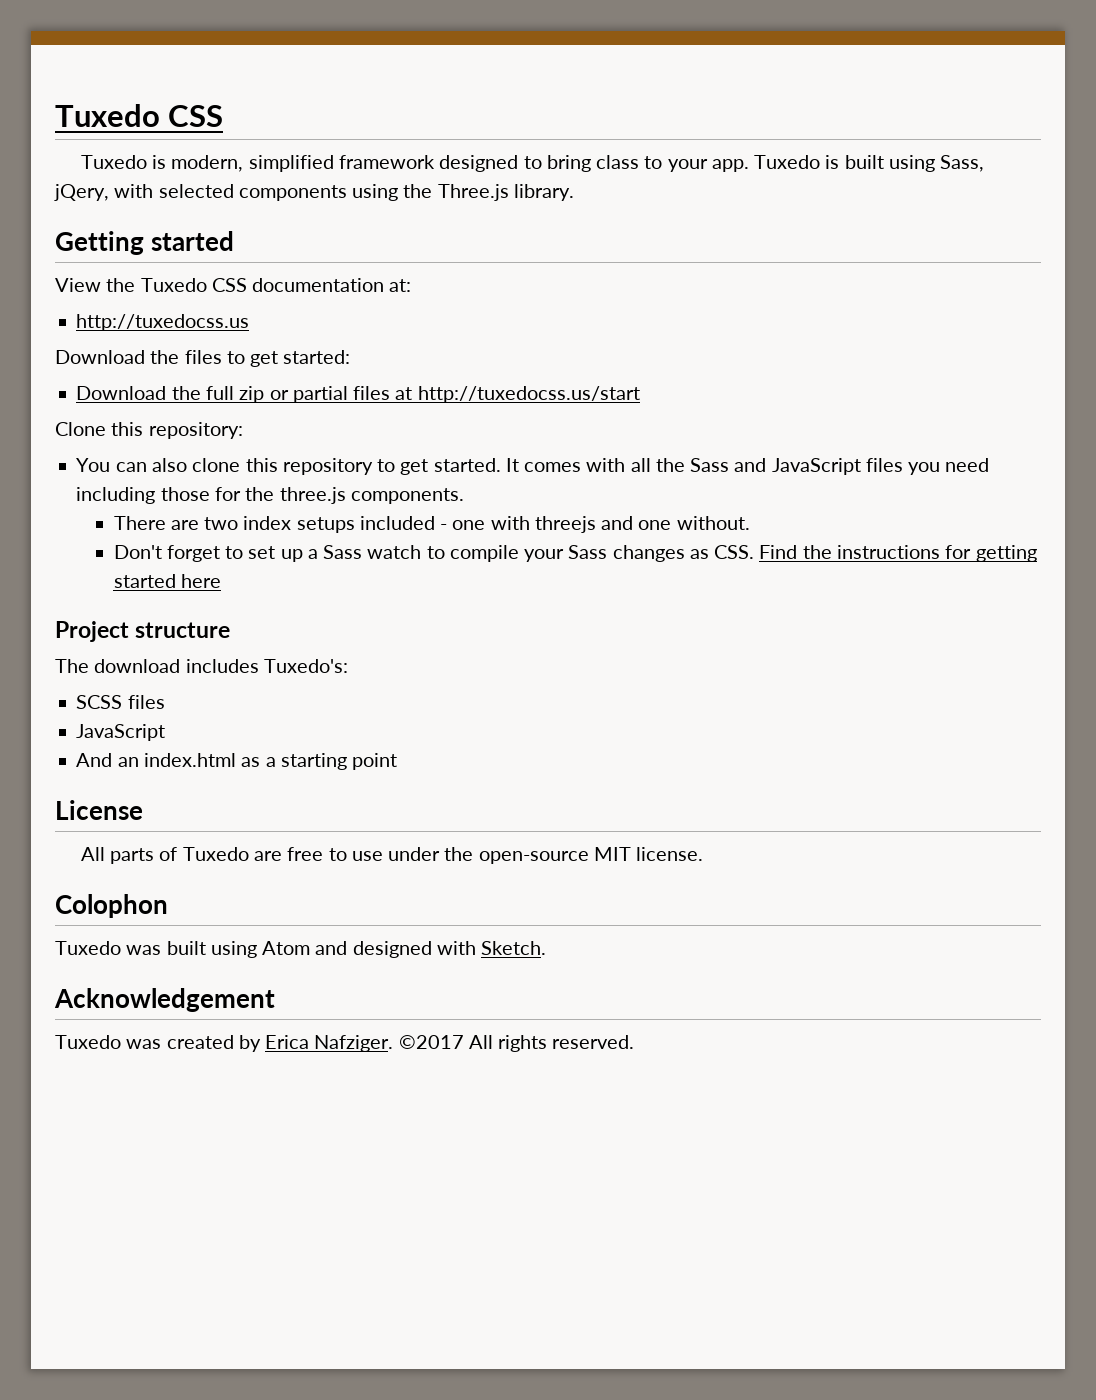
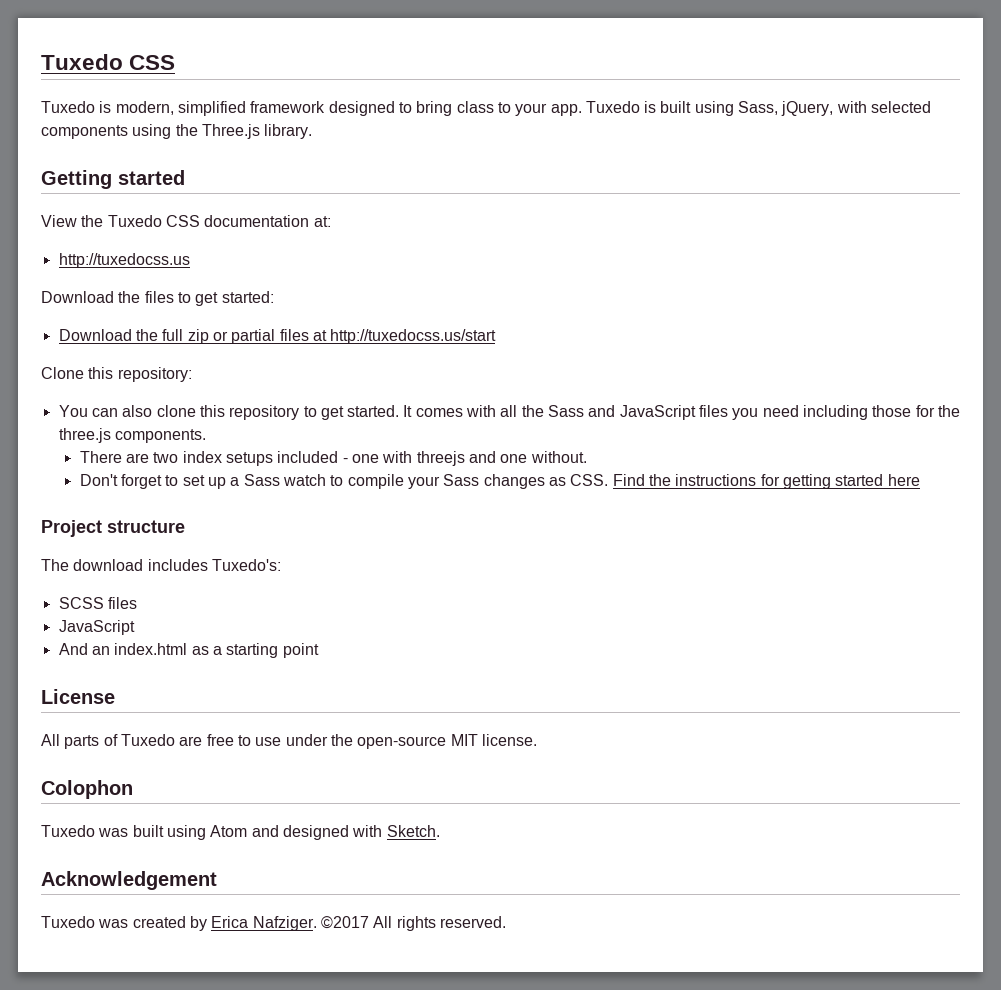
[54,184,109,201] jQery, -> [781,101,834,116] jQuery,

